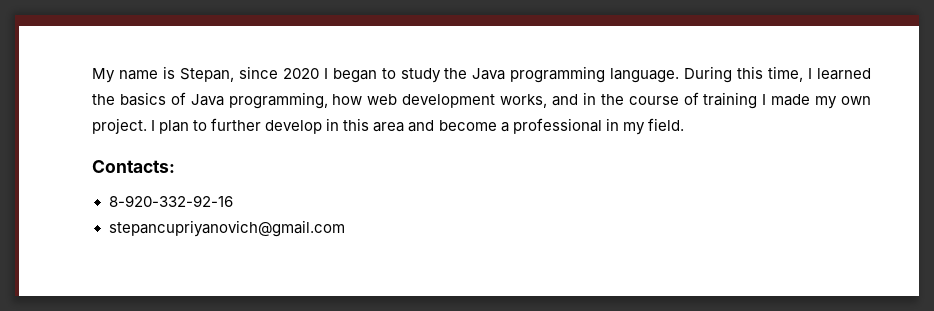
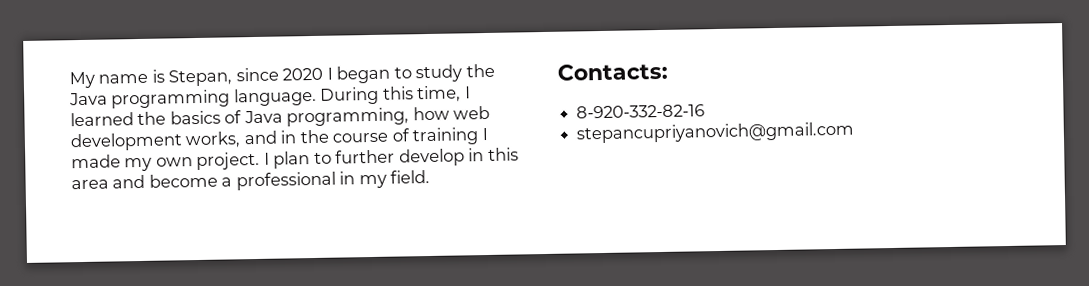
[108,195,233,207] 8-920-332-92-16 -> [576,104,706,119] 8-920-332-82-16

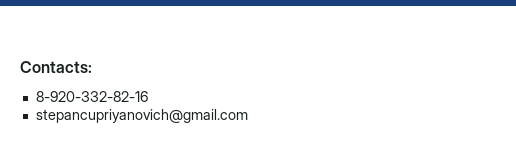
[69,63,495,89] [69,85,471,109] [70,105,491,127] [70,127,488,152] [71,147,519,172] [71,169,431,191] My name is Stepan, since 2020 I began to study the Java programming language. During this time, I learned the basics of Java programming, how web development works, and in the course of training I made my own project. I plan to further develop in this area and become a professional in my field. // -> (20, 67) none

